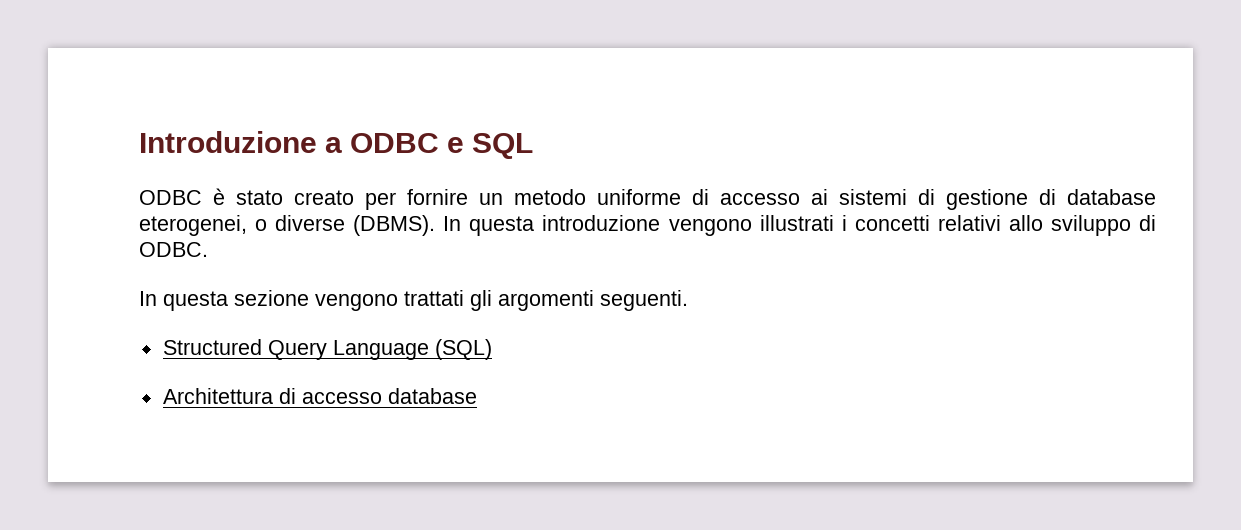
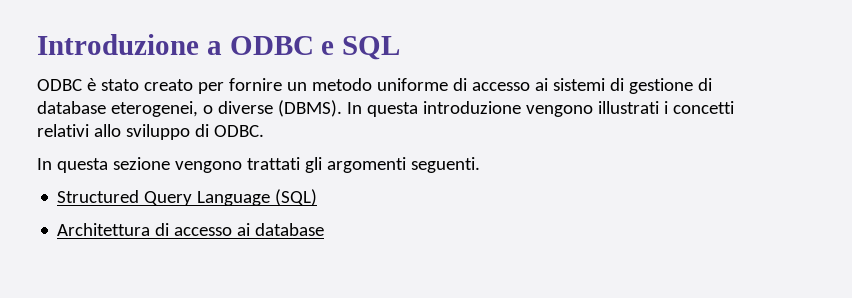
(382, 398) none -> [237,223,251,236] ai

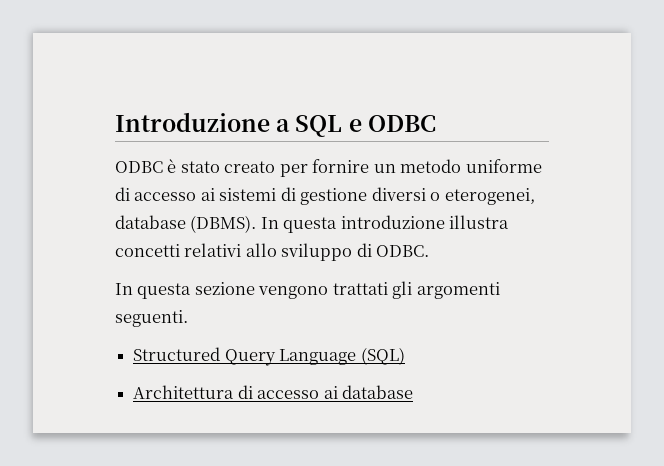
[229,36,401,60] ODBC e SQL -> [295,115,436,137] SQL e ODBC
[697,78,712,91] [37,101,273,117] di database eterogenei, o diverse -> [371,187,535,205] [115,215,186,229] diversi o eterogenei, database
[525,101,668,117] vengono illustrati i -> [449,215,510,229] illustra

